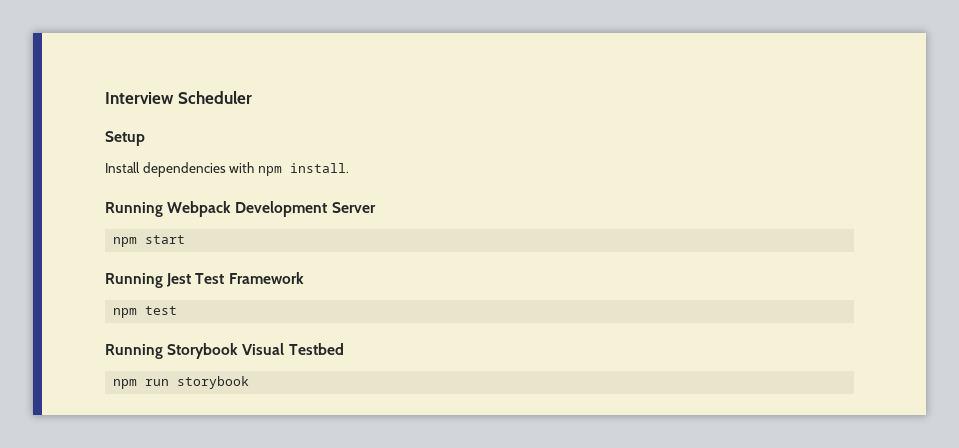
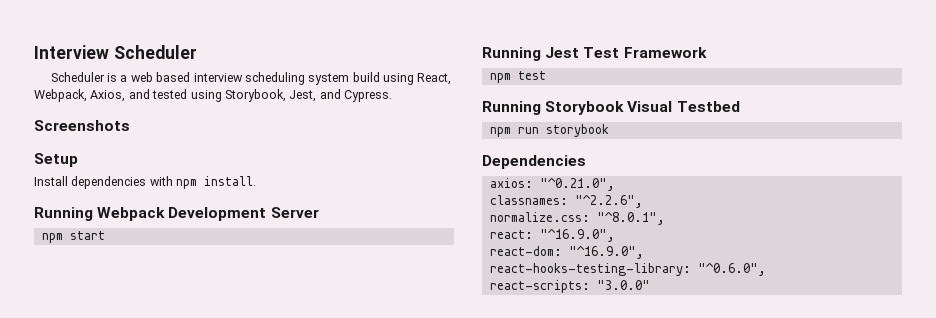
(252, 97) none -> [50,72,452,85] [34,89,392,102] [34,120,130,131] // Scheduler is a web based interview scheduling system build using React, Webpack, Axios, and tested using Storybook, Jest, and Cypress. // Screenshots
(250, 382) none -> [482,155,586,169] [489,178,615,191] [489,195,643,208] [489,212,665,225] [489,229,615,242] [489,246,644,259] [489,263,766,276] [489,280,650,293] // Dependencies // axios: "^0.21.0", // classnames: "^2.2.6", // normalize.css: "^8.0.1", // react: "^16.9.0", // react-dom: "^16.9.0", // react-hooks-testing-library: "^0.6.0", // react-scripts: "3.0.0"

